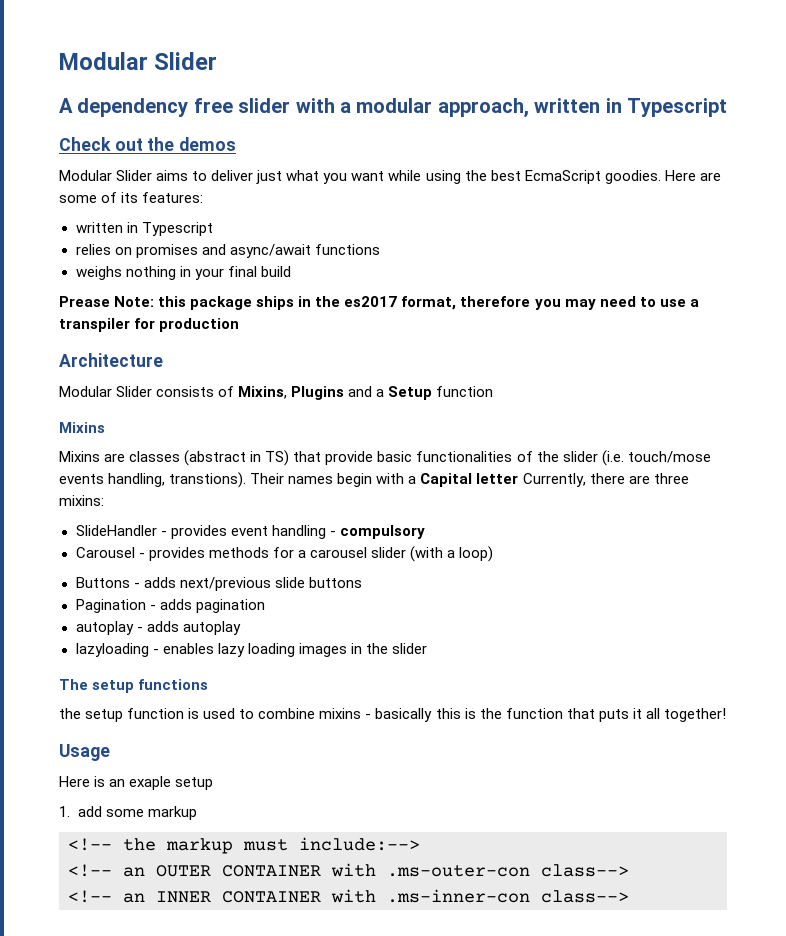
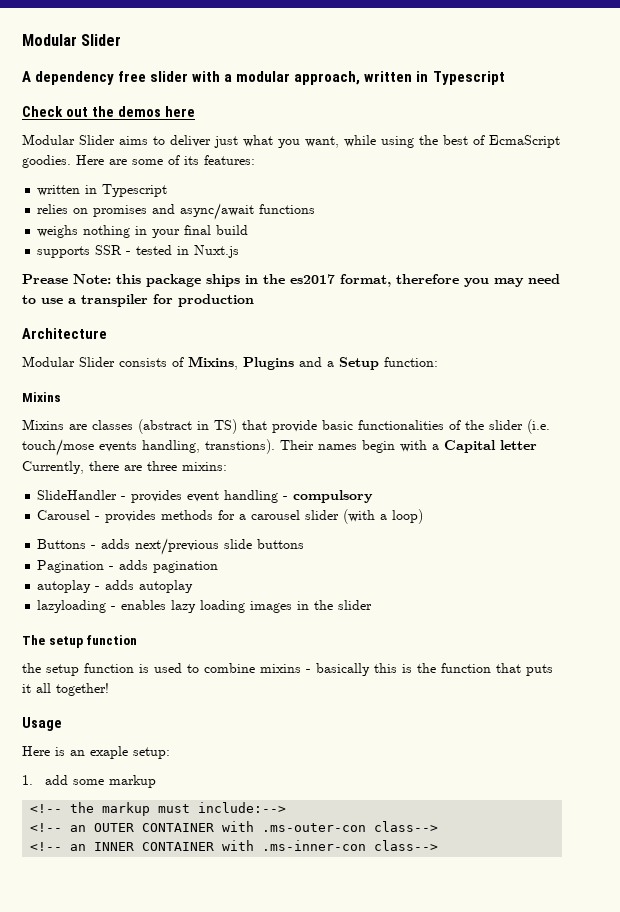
(237, 144) none -> [164,106,195,117] here
[351,171,385,181] want -> [305,136,339,148] want,
(521, 175) none -> [473,135,485,145] of
(291, 271) none -> [37,245,240,258] // supports SSR - tested in Nuxt.js
[436,386,494,397] function -> [384,357,438,367] function:
[138,679,209,690] functions -> [86,635,138,645] function
[175,777,214,790] setup -> [133,747,170,759] setup:

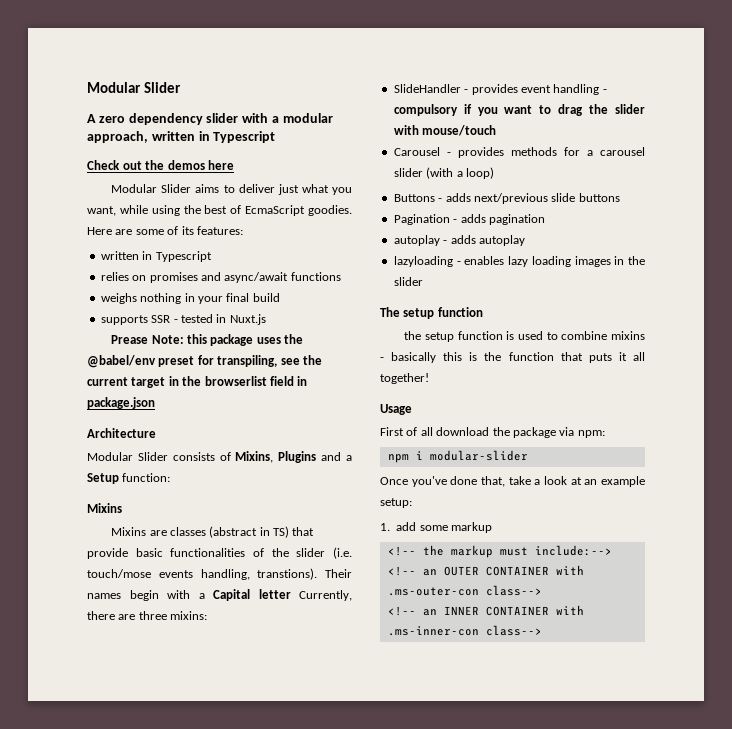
[35,71,147,85] dependency free -> [98,113,203,125] zero dependency
[206,274,560,287] [22,294,254,307] ships in the es2017 format, therefore you may need to use a transpiler for production -> [256,334,303,344] [87,355,322,368] [87,376,308,388] [87,397,155,409] uses the @babel/env preset for transpiling, see the current target in the browserlist field in package.json
(374, 496) none -> [463,104,645,116] [393,125,497,136] if you want to drag the slider with mouse/touch
[22,746,128,759] Here is an exaple -> [380,427,605,438] [387,450,528,463] [380,476,645,487] First of all download the package via npm: // npm i modular-slider // Once you've done that, take a look at an example

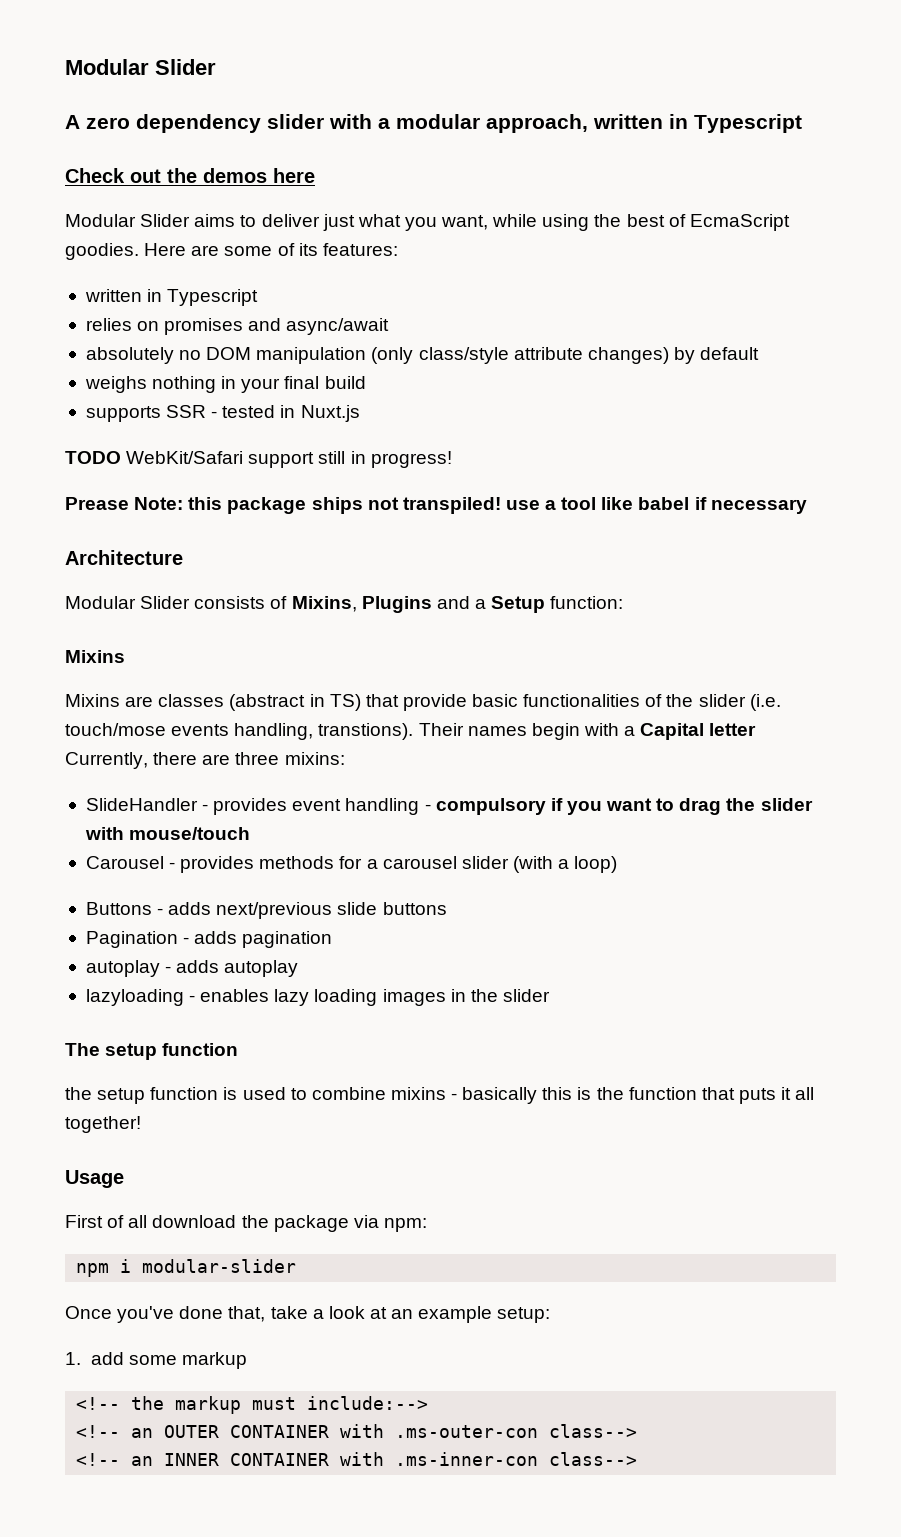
[290,272,341,281] functions -> [85,347,760,364] // absolutely no DOM manipulation (only class/style attribute changes) by default
[111,334,303,346] [87,355,322,368] [87,376,308,388] [87,397,155,409] Prease Note: this package uses the @babel/env preset for transpiling, see the current target in the browserlist field in package.json -> [65,451,452,468] [65,497,807,514] TODO WebKit/Safari support still in progress! // Prease Note: this package ships not transpiled! use a tool like babel if necessary

